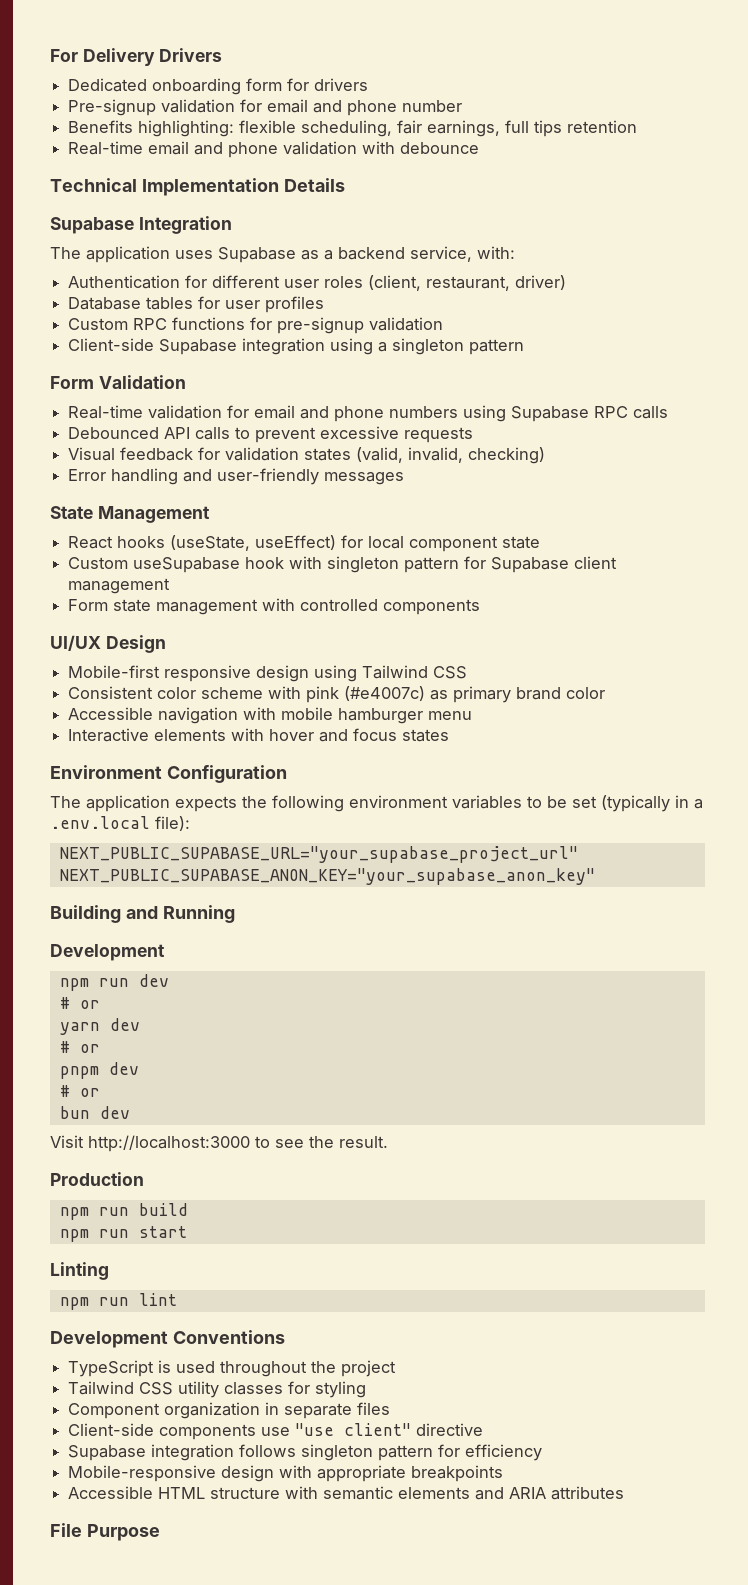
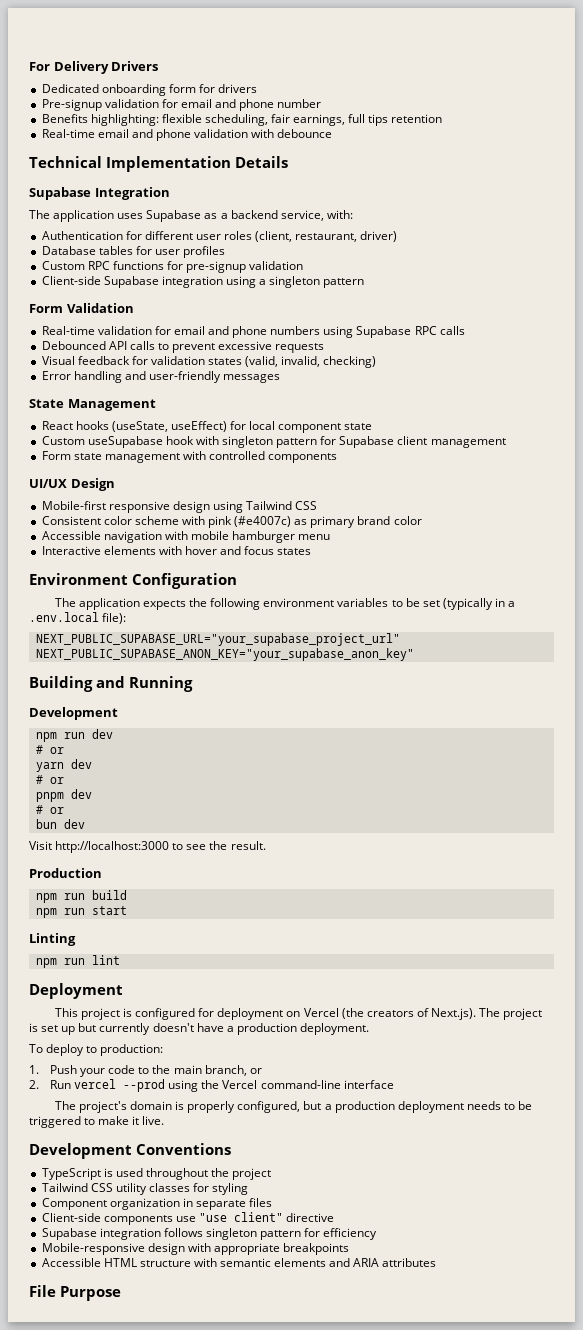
(177, 1299) none -> [29,983,123,999] [54,1008,543,1020] [29,1023,369,1035] [29,1044,164,1056] [29,1065,262,1077] [29,1079,394,1092] [54,1101,533,1113] [29,1116,165,1128] // Deployment // This project is configured for deployment on Vercel (the creators of Next.js). The project is set up but currently doesn't have a production deployment. // To deploy to production: // 1. Push your code to the main branch, or // 2. Run vercel --prod using the Vercel command-line interface // The project's domain is properly configured, but a production deployment needs to be triggered to make it live.

